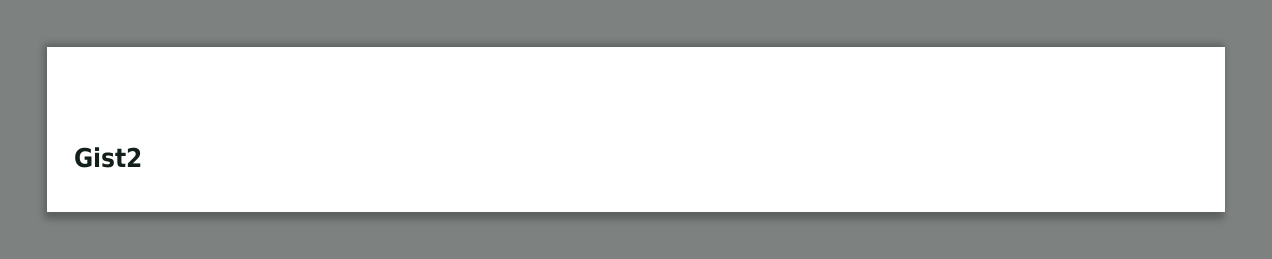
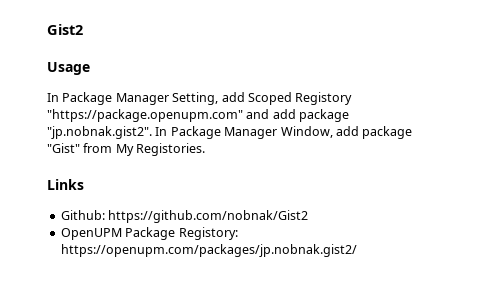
(142, 157) none -> [47,62,90,75] [47,92,353,105] [47,109,350,122] [47,126,413,139] [47,143,206,156] [47,179,84,190] [60,210,309,223] [60,227,238,240] [60,244,357,257] // Usage // In Package Manager Setting, add Scoped Registory "https://package.openupm.com" and add package "jp.nobnak.gist2". In Package Manager Window, add package "Gist" from My Registories. // Links // Github: https://github.com/nobnak/Gist2 // OpenUPM Package Registory: https://openupm.com/packages/jp.nobnak.gist2/

